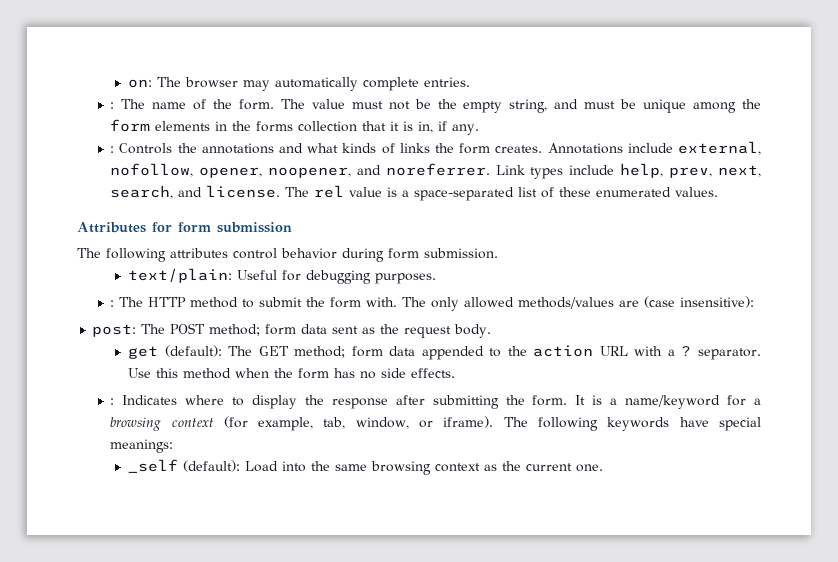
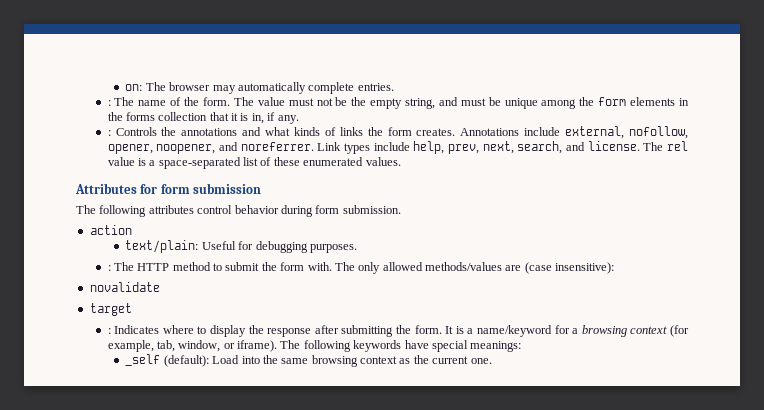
(498, 253) none -> [89,225,132,235] // action
[92,323,492,338] [127,345,762,360] [127,368,455,379] post: The POST method; form data sent as the request body. // get (default): The GET method; form data appended to the action URL with a ? separator. Use this method when the form has no side effects. -> [89,282,160,292] [89,303,132,316] novalidate // target

